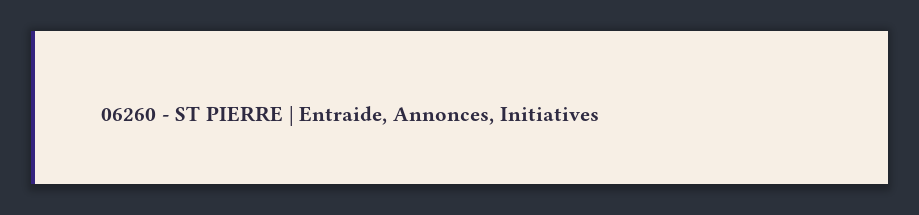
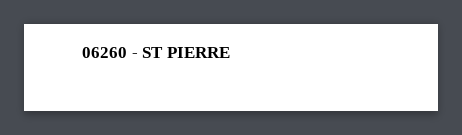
[288,106,599,126] | Entraide, Annonces, Initiatives -> (230, 52) none

